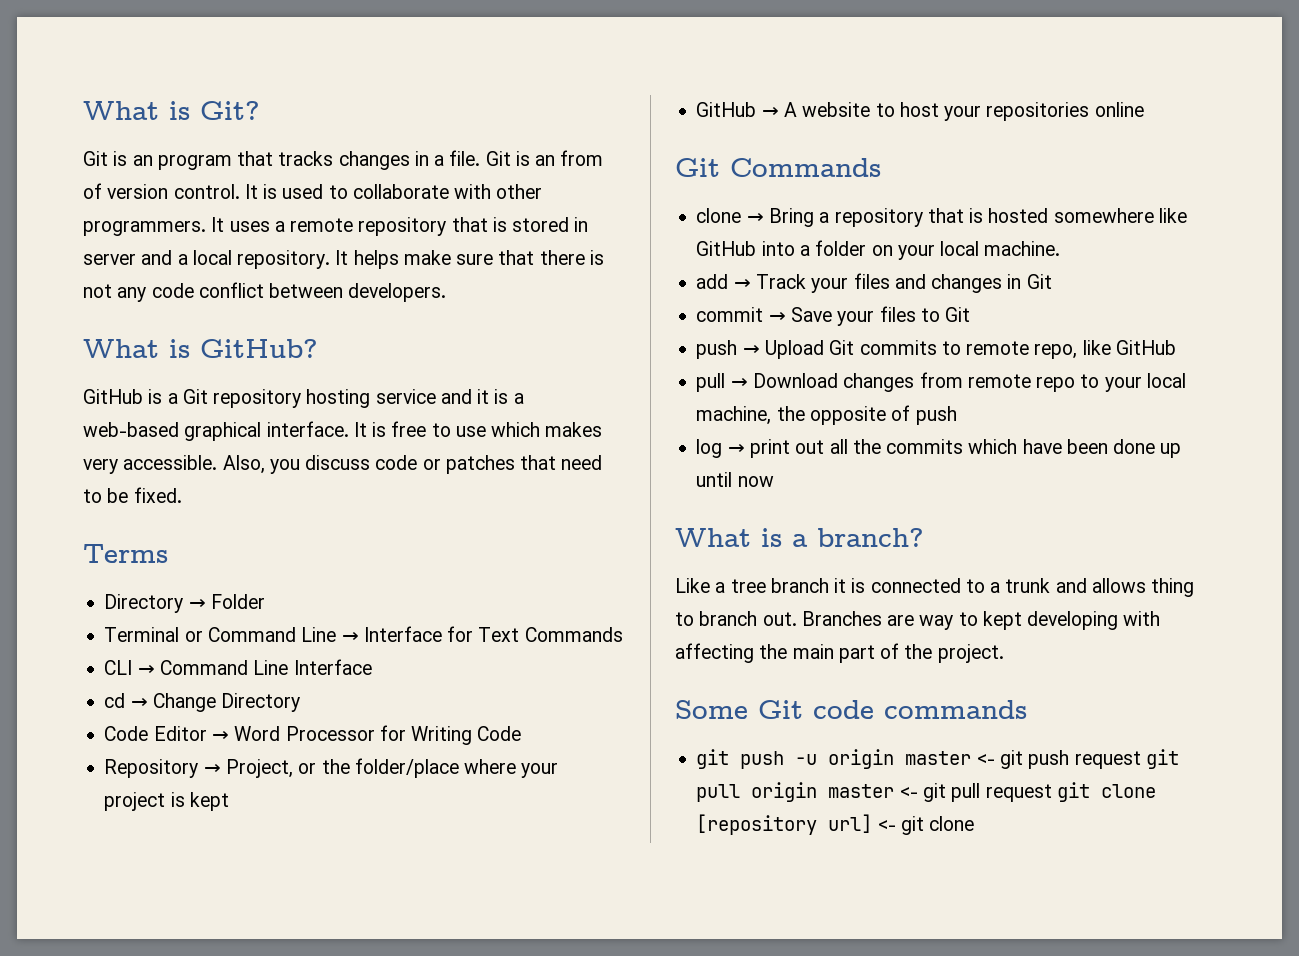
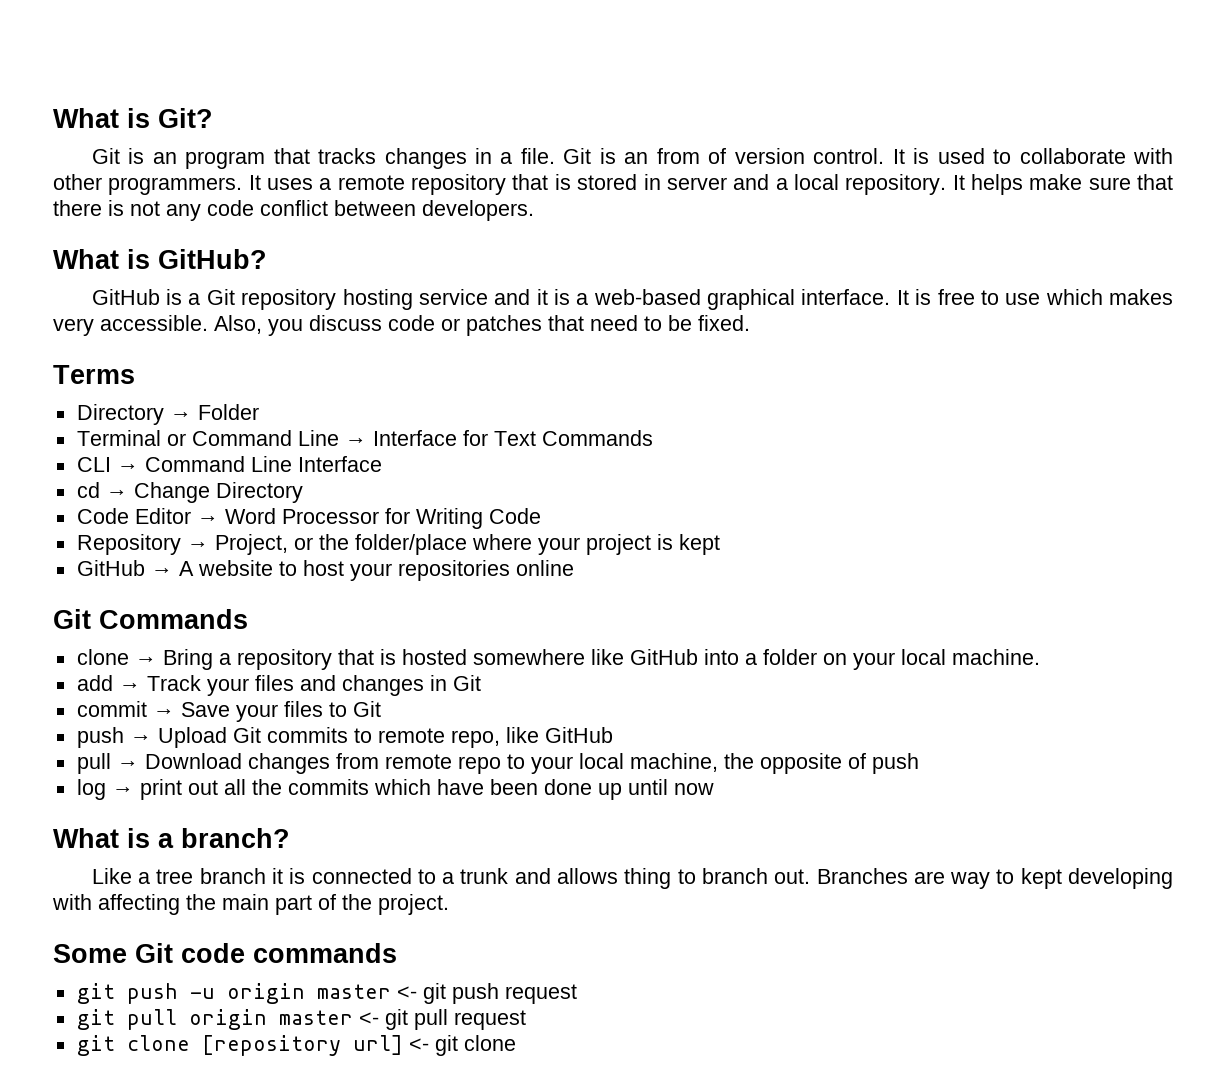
(1141, 760) none -> (577, 994) //
(1052, 793) none -> (526, 1020) //

